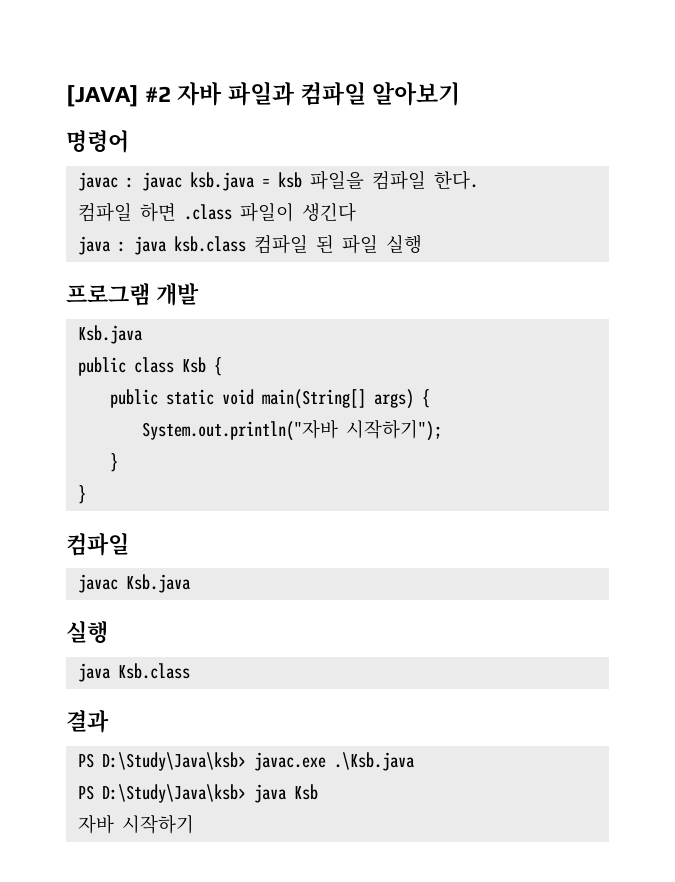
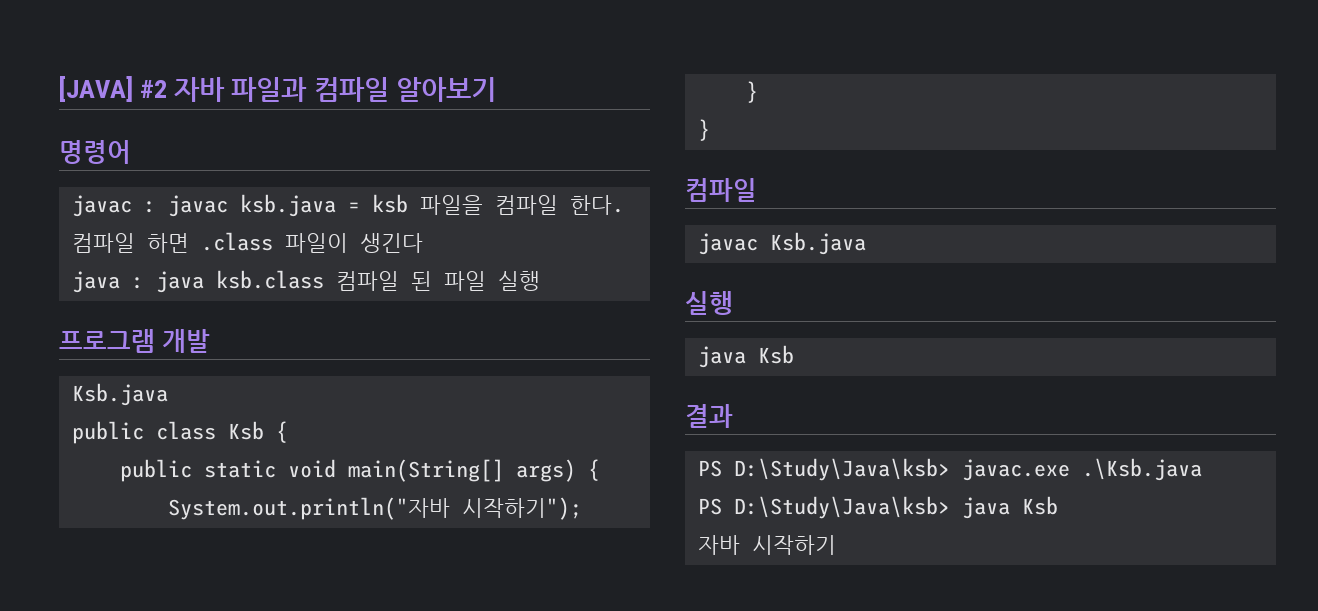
[118,663,190,679] Ksb.class -> [757,345,794,364] Ksb

